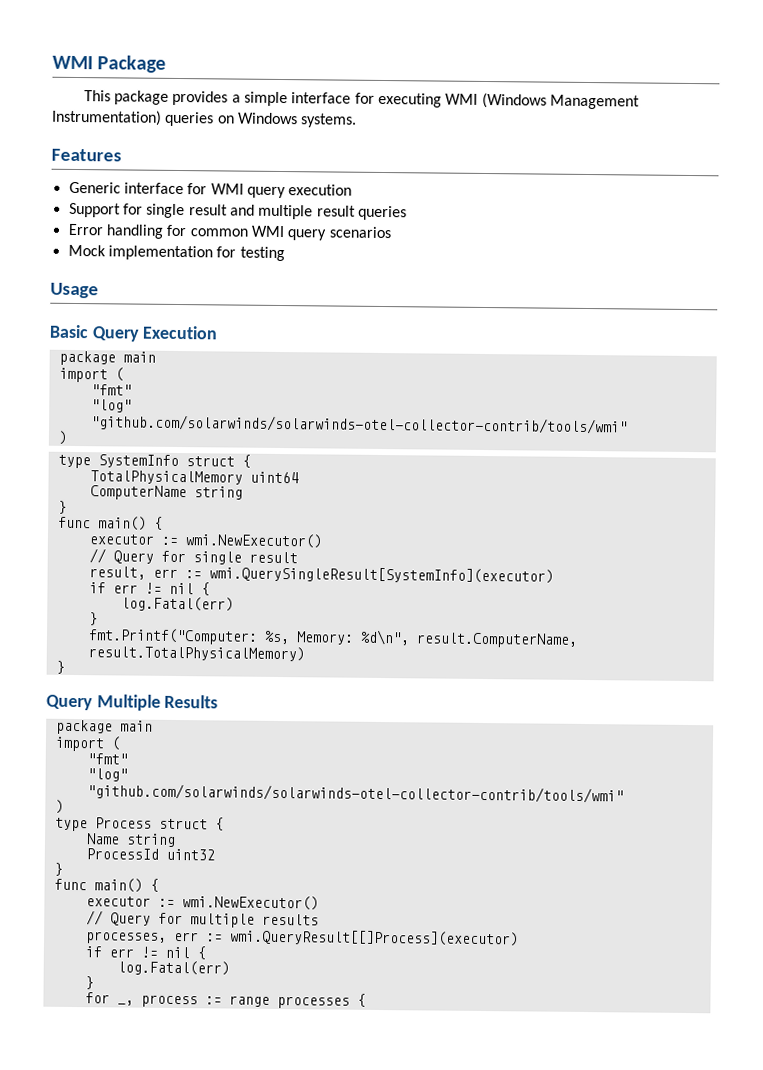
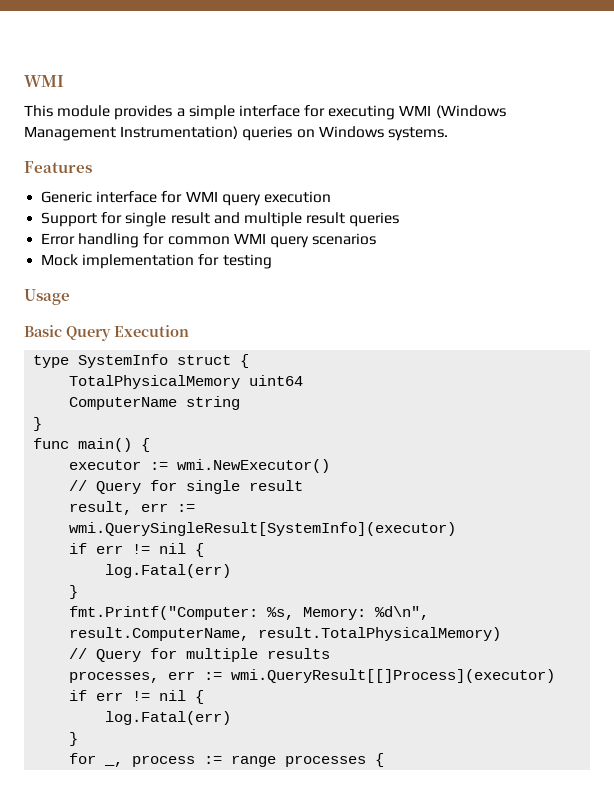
[52,55,167,73] WMI Package -> [24,75,64,87] WMI
[114,90,170,105] package -> [57,105,111,117] module
[58,350,156,366] [58,367,124,383] [90,384,132,396] [90,399,132,413] [90,414,628,435] [57,430,68,445] // package main // import ( // "fmt" // "log" // "github.com/solarwinds/solarwinds-otel-collector-contrib/tools/wmi" // ) -> (189, 331) none
[55,660,65,674] [46,694,219,711] [55,719,153,735] [54,736,121,752] [86,753,128,765] [86,768,128,782] [86,783,624,804] [54,799,64,814] [54,817,224,832] [85,833,176,847] [85,848,215,861] [53,862,63,876] [53,878,159,893] [85,895,319,911] // } // Query Multiple Results // package main // import ( // "fmt" // "log" // "github.com/solarwinds/solarwinds-otel-collector-contrib/tools/wmi" // ) // type Process struct { // Name string // ProcessId uint32 // } // func main() { // executor := wmi.NewExecutor() -> (502, 634) none

